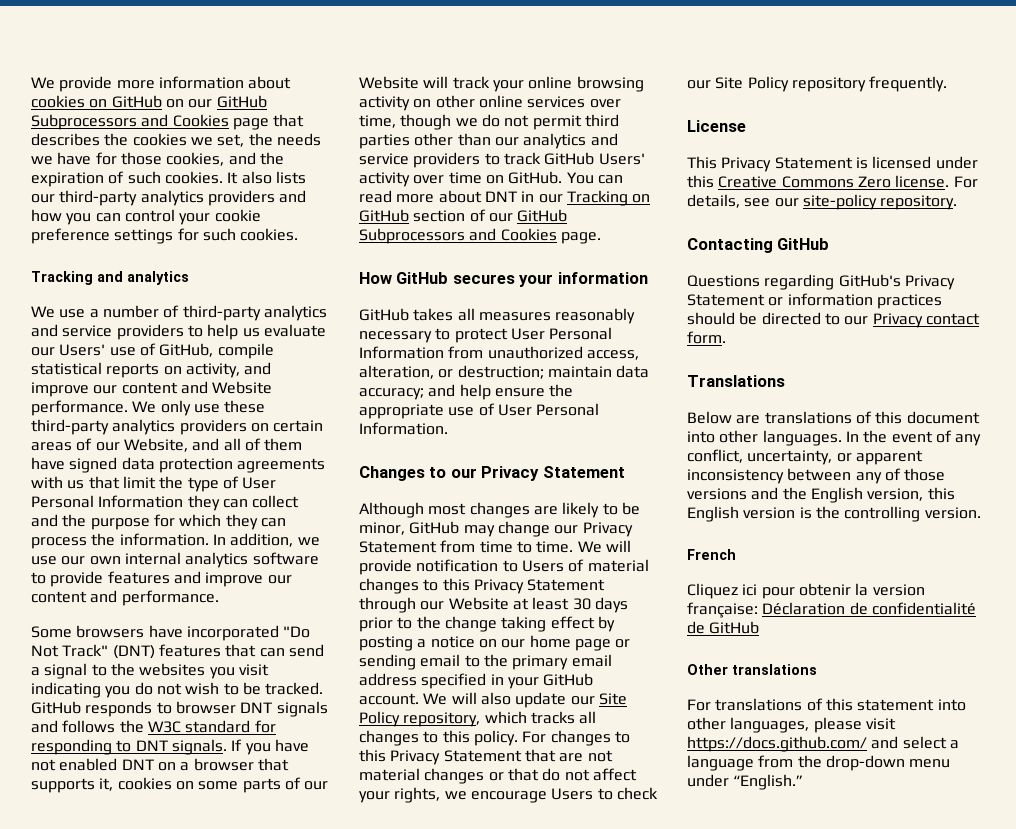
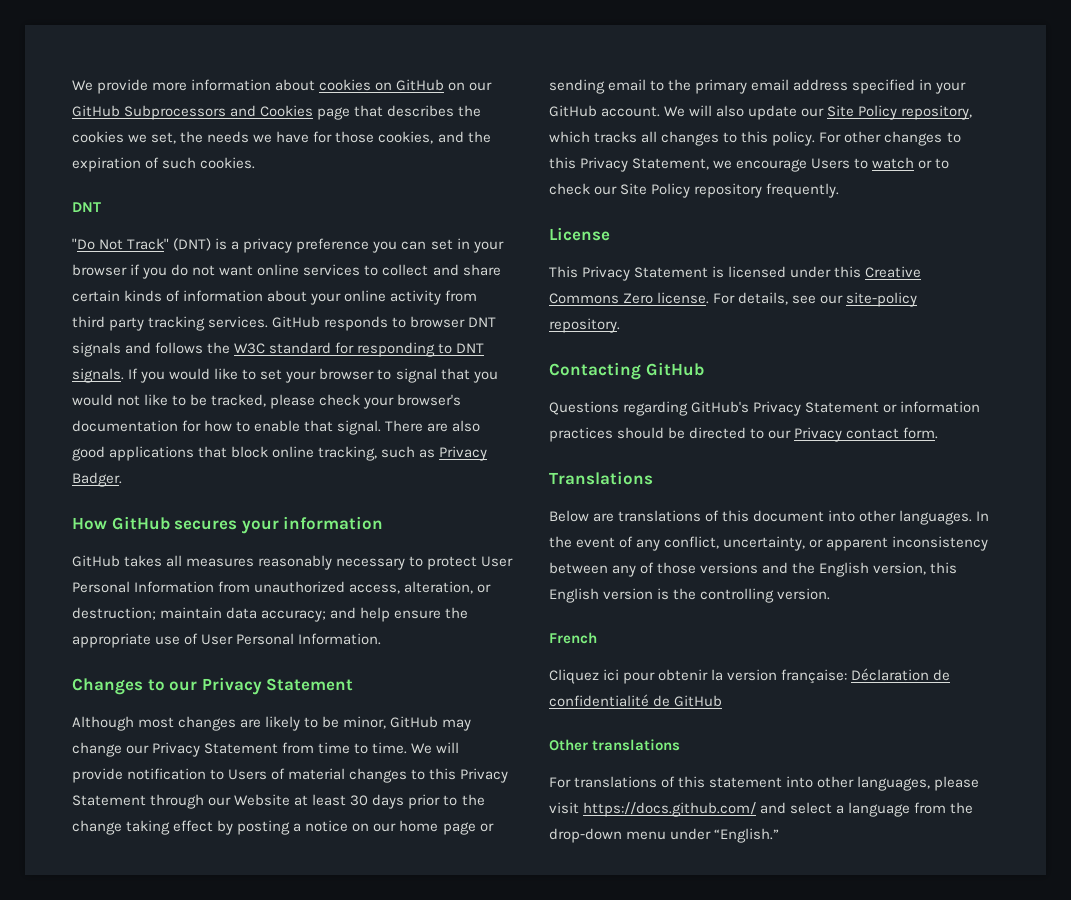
[227,171,306,184] [31,190,307,206] [31,209,261,225] [31,228,299,244] [31,271,189,285] [31,305,327,321] [31,324,326,340] [31,343,274,359] [31,362,272,378] [31,381,273,397] [31,400,266,416] [31,419,324,435] [31,438,303,452] [31,457,326,473] [31,476,277,492] [31,495,300,511] [31,514,286,530] [31,533,320,549] [31,552,319,568] [31,571,292,587] [31,590,219,606] [31,625,311,641] [31,644,324,659] [31,663,269,679] [31,682,324,698] It also lists our third-party analytics providers and how you can control your cookie preference settings for such cookies. // Tracking and analytics // We use a number of third-party analytics and service providers to help us evaluate our Users' use of GitHub, compile statistical reports on activity, and improve our content and Website performance. We only use these third-party analytics providers on certain areas of our Website, and all of them have signed data protection agreements with us that limit the type of User Personal Information they can collect and the purpose for which they can process the information. In addition, we use our own internal analytics software to provide features and improve our content and performance. // Some browsers have incorporated "Do Not Track" (DNT) features that can send a signal to the websites you visit indicating you do not wish to be tracked. -> [72,202,101,212] [72,238,504,253] [72,264,501,279] [72,290,478,305] [72,316,269,331] // DNT // "Do Not Track" (DNT) is a privacy preference you can set in your browser if you do not want online services to collect and share certain kinds of information about your online activity from third party tracking services.
[274,739,309,752] [31,758,289,771] [31,777,329,793] [359,76,644,92] [359,95,621,111] [359,114,619,130] [359,133,618,149] [359,152,645,168] [359,171,623,187] [359,190,651,206] [359,209,568,222] [359,228,601,244] have not enabled DNT on a browser that supports it, cookies on some parts of our Website will track your online browsing activity on other online services over time, though we do not permit third parties other than our analytics and service providers to track GitHub Users' activity over time on GitHub. You can read more about DNT in our Tracking on GitHub section of our GitHub Subprocessors and Cookies page. -> [169,368,498,383] [72,394,462,409] [72,420,481,435] [72,446,488,461] [72,472,122,487] would like to set your browser to signal that you would not like to be tracked, please check your browser's documentation for how to enable that signal. There are also good applications that block online tracking, such as Privacy Badger.
[550,730,630,746] [359,749,613,765] [359,768,637,784] [359,787,441,803] changes to this Privacy Statement that are not material changes or that do not affect your rights, -> [844,131,961,146] [549,157,710,172] other changes to this Privacy Statement,
(613, 794) none -> [872,157,950,169] watch or to

